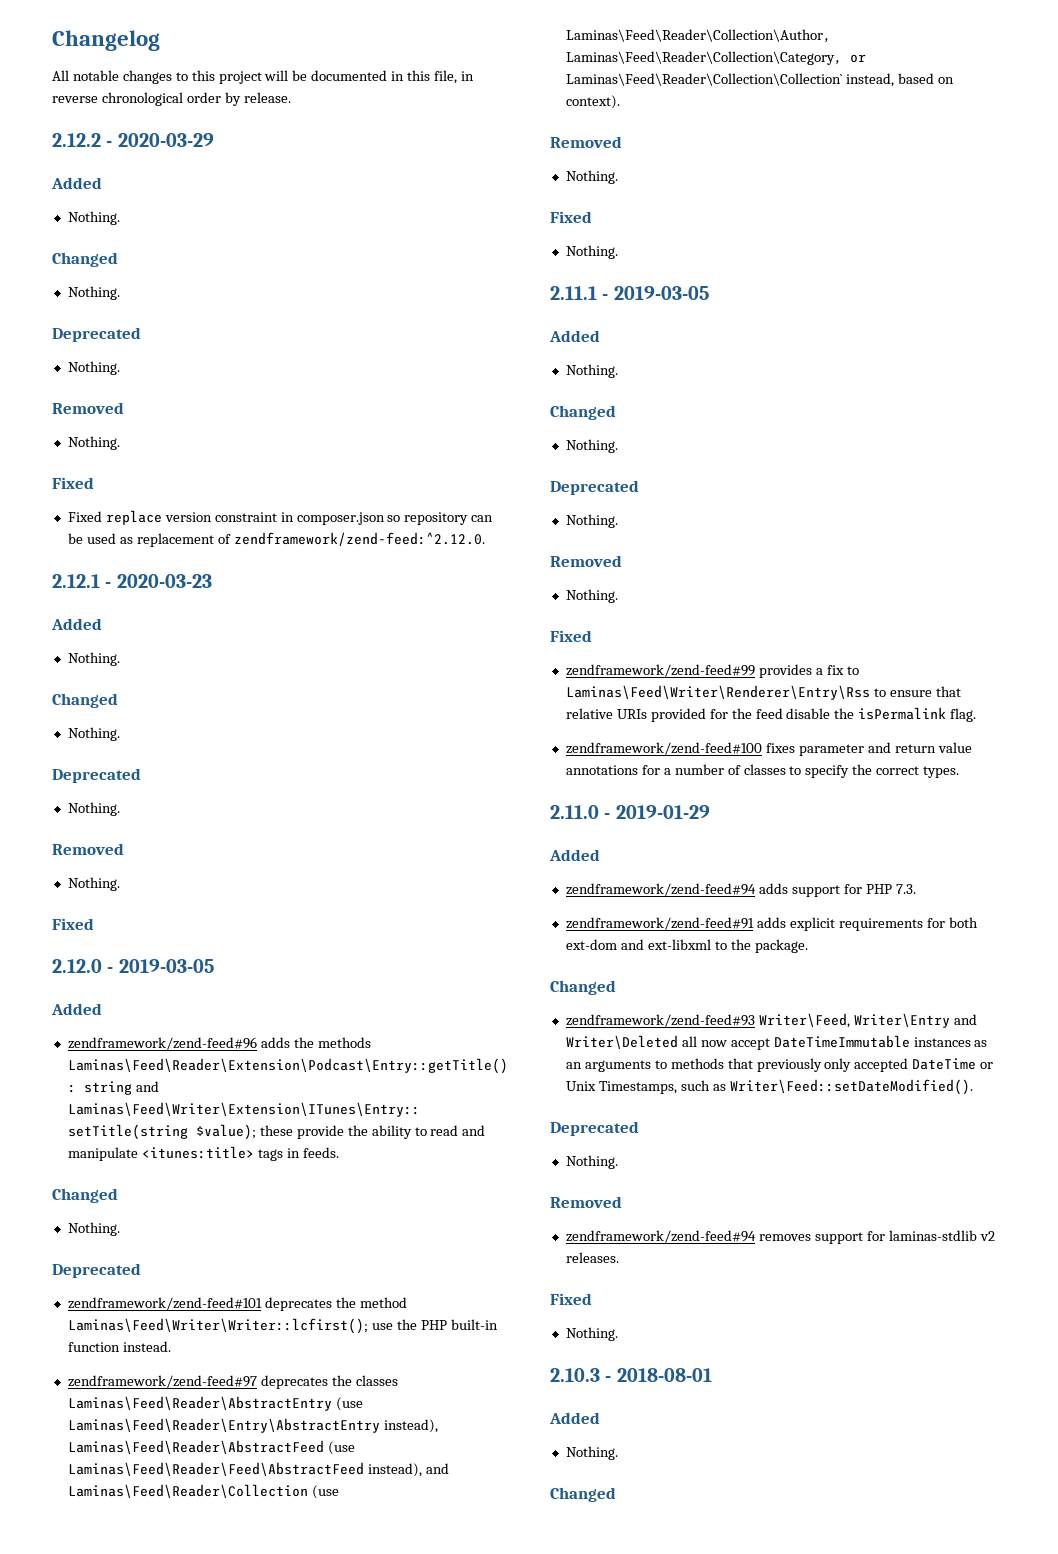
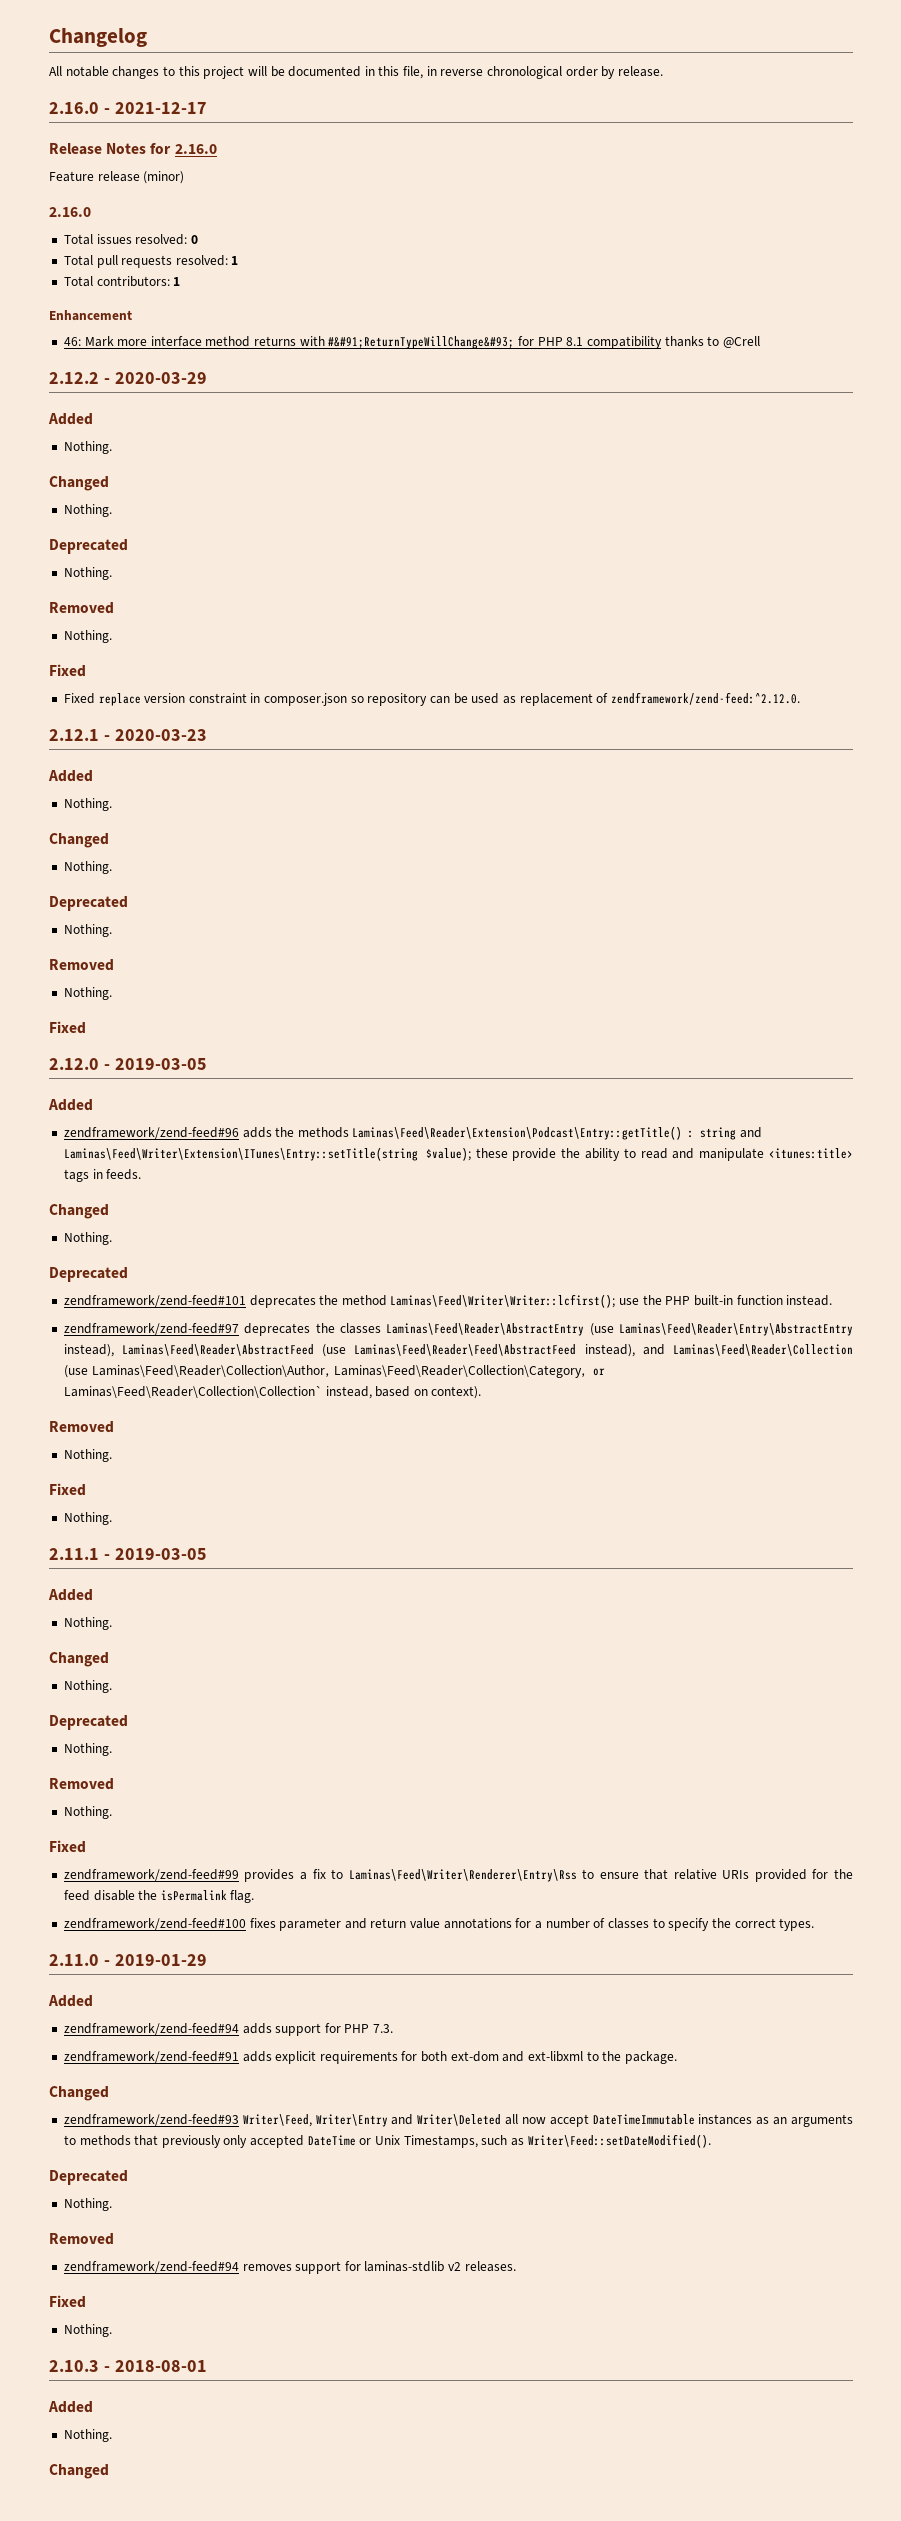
(291, 97) none -> [49,102,207,114] [49,143,217,155] [49,171,185,184] [49,207,91,217] [63,234,198,245] [63,255,239,268] [63,276,181,287] [49,310,132,321] [63,336,760,349] // 2.16.0 - 2021-12-17 // Release Notes for 2.16.0 // Feature release (minor) // 2.16.0 // Total issues resolved: 0 // Total pull requests resolved: 1 // Total contributors: 1 // Enhancement // 46: Mark more interface method returns with #&#91;ReturnTypeWillChange&#93; for PHP 8.1 compatibility thanks to @Crell

